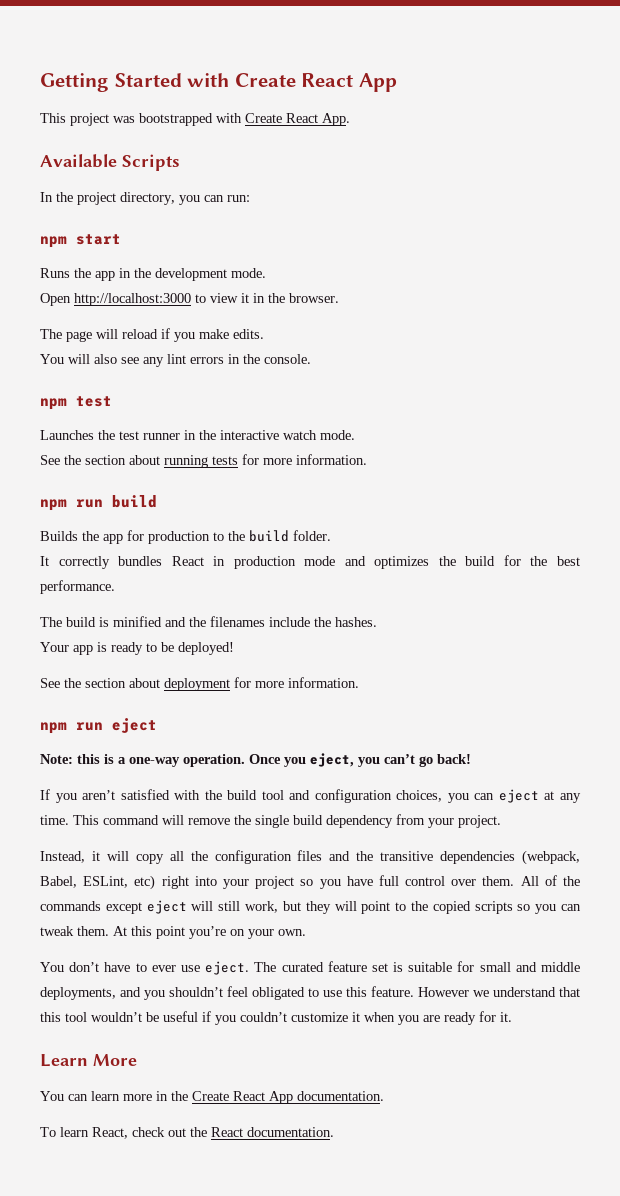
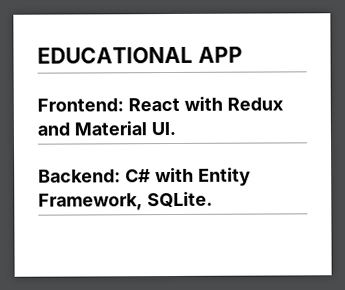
[40,73,397,92] [40,113,350,126] [40,154,180,171] [40,192,250,205] [40,234,121,248] [40,268,266,281] [40,293,339,306] [40,328,264,342] [40,354,311,367] [40,396,112,410] [40,430,355,440] [40,454,367,468] [40,495,157,511] [40,530,331,544] [40,555,580,569] [40,580,115,594] [40,616,377,627] [40,642,234,655] [40,677,359,691] [40,718,157,734] [40,753,471,767] [40,789,582,803] [40,814,501,828] [40,850,580,865] [40,875,580,890] [40,900,581,914] [40,926,306,939] [40,961,580,975] [40,986,580,1000] [40,1011,512,1025] [40,1054,137,1067] [40,1091,384,1104] [40,1127,334,1139] Getting Started with Create React App // This project was bootstrapped with Create React App. // Available Scripts // In the project directory, you can run: // npm start // Runs the app in the development mode. // Open http://localhost:3000 to view it in the browser. // The page will reload if you make edits. // You will also see any lint errors in the console. // npm test // Launches the test runner in the interactive watch mode. // See the section about running tests for more information. // npm run build // Builds the app for production to the build folder. // It correctly bundles React in production mode and optimizes the build for the best performance. // The build is minified and the filenames include the hashes. // Your app is ready to be deployed! // See the section about deployment for more information. // npm run eject // Note: this is a one-way operation. Once you eject, you can’t go back! // If you aren’t satisfied with the build tool and configuration choices, you can eject at any time. This command will remove the single build dependency from your project. // Instead, it will copy all the configuration files and the transitive dependencies (webpack, Babel, ESLint, etc) right into your project so you have full control over them. All of the commands except eject will still work, but they will point to the copied scripts so you can tweak them. At this point you’re on your own. // You don’t have to ever use eject. The curated feature set is suitable for small and middle deployments, and you shouldn’t feel obligated to use this feature. However we understand that this tool wouldn’t be useful if you couldn’t customize it when you are ready for it. // Learn More // You can learn more in the Create React App documentation. // To learn React, check out the React documentation. -> [37,46,243,64] [37,96,284,112] [37,121,176,136] [38,167,251,186] [38,191,213,211] EDUCATIONAL APP // Frontend: React with Redux and Material UI. // Backend: C# with Entity Framework, SQLite.

